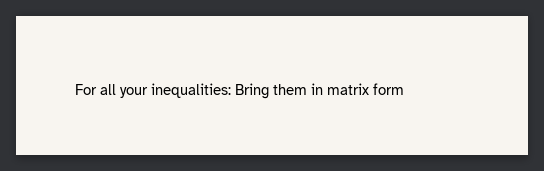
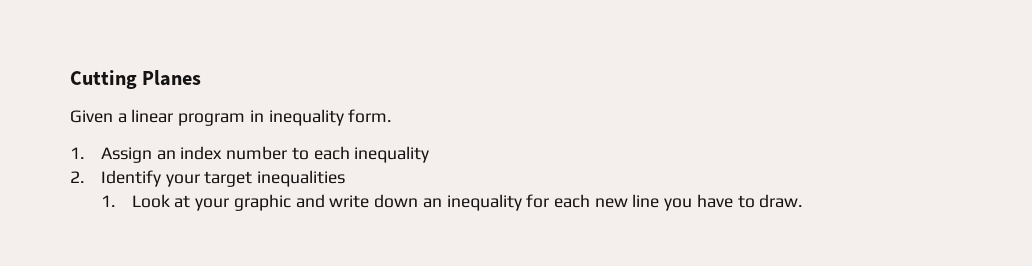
[75,83,404,99] For all your inequalities: Bring them in matrix form -> [70,70,202,89] [70,109,392,126] [70,146,430,163] [70,170,346,187] [100,194,803,211] Cutting Planes // Given a linear program in inequality form. // 1. Assign an index number to each inequality // 2. Identify your target inequalities // 1. Look at your graphic and write down an inequality for each new line you have to draw.

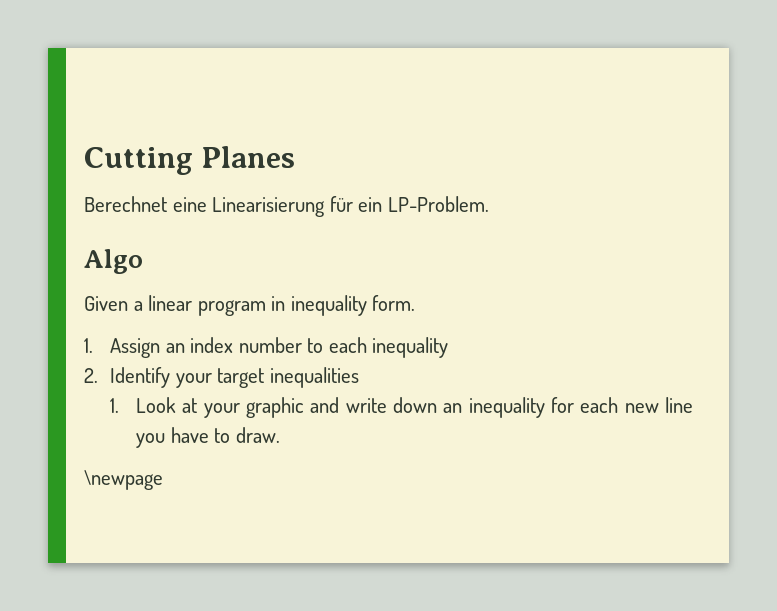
(202, 78) none -> [84,196,489,217] [84,249,143,274] // Berechnet eine Linearisierung für ein LP-Problem. // Algo
(803, 201) none -> [84,470,163,490] // \newpage

